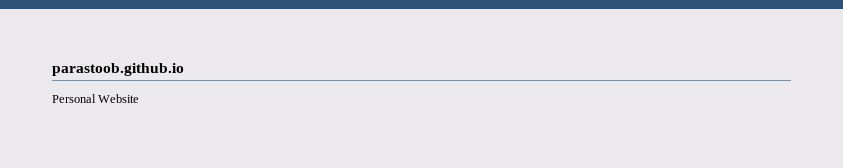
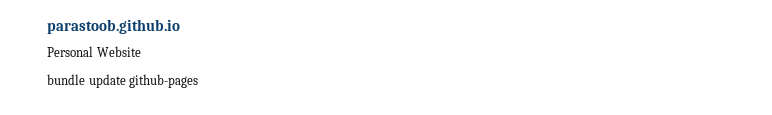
(140, 98) none -> [47,74,199,88] // bundle update github-pages

